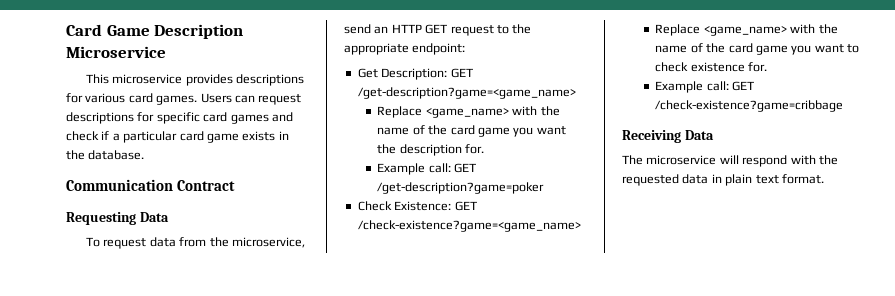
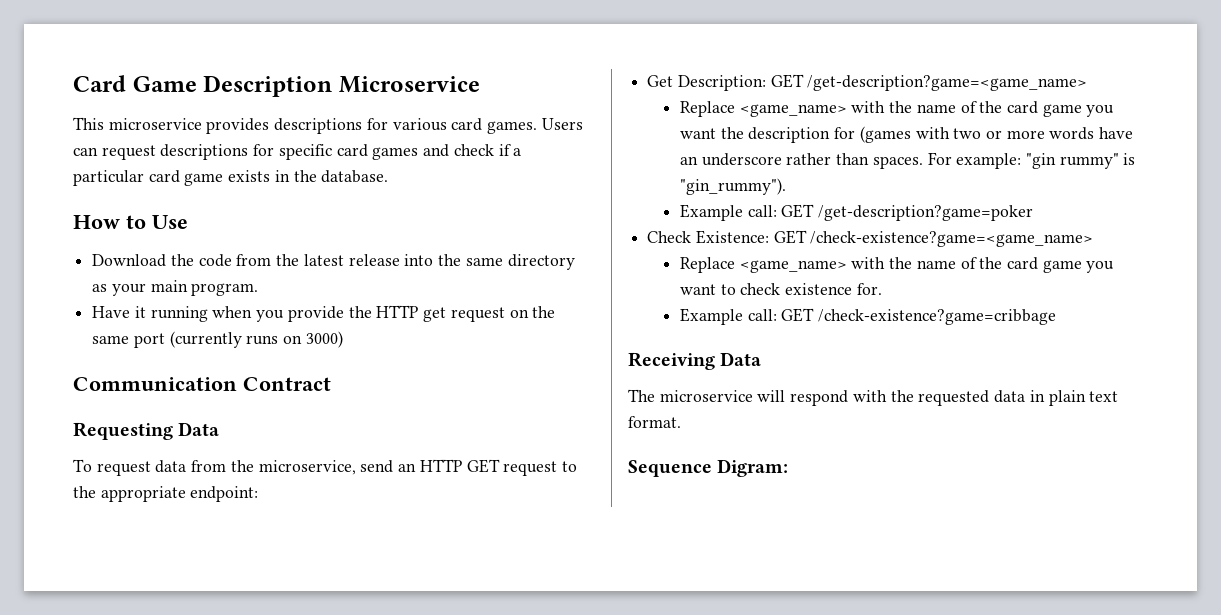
(145, 155) none -> [73,215,188,229] [92,254,575,270] [92,280,259,296] [92,305,556,322] [92,331,343,348] // How to Use // Download the code from the latest release into the same directory as your main program. // Have it running when you provide the HTTP get request on the same port (currently runs on 3000)
[465,144,485,154] for. -> [834,126,1134,143] [679,152,1136,169] [679,178,786,195] for (games with two or more words have an underscore rather than spaces. For example: "gin rummy" is "gin_rummy").
(824, 179) none -> [628,459,789,477] // Sequence Digram:

